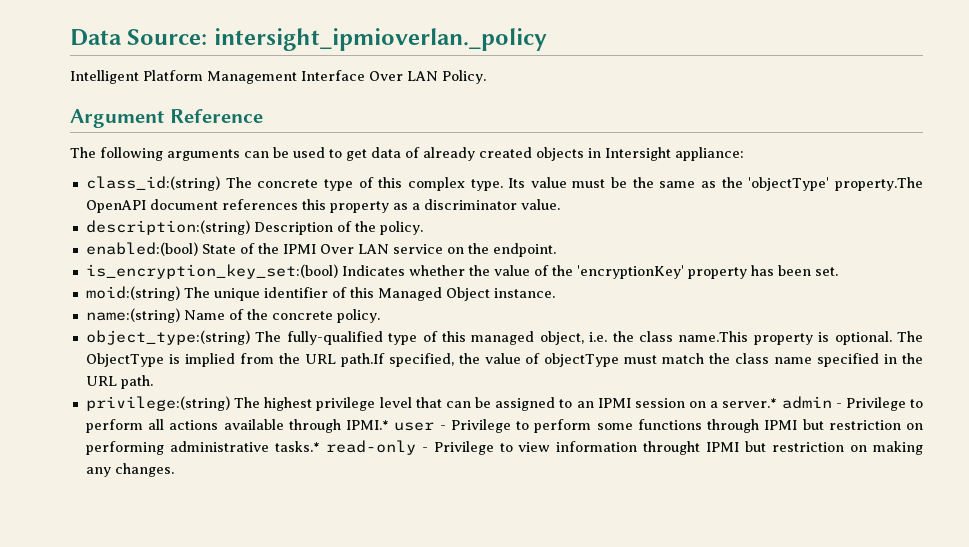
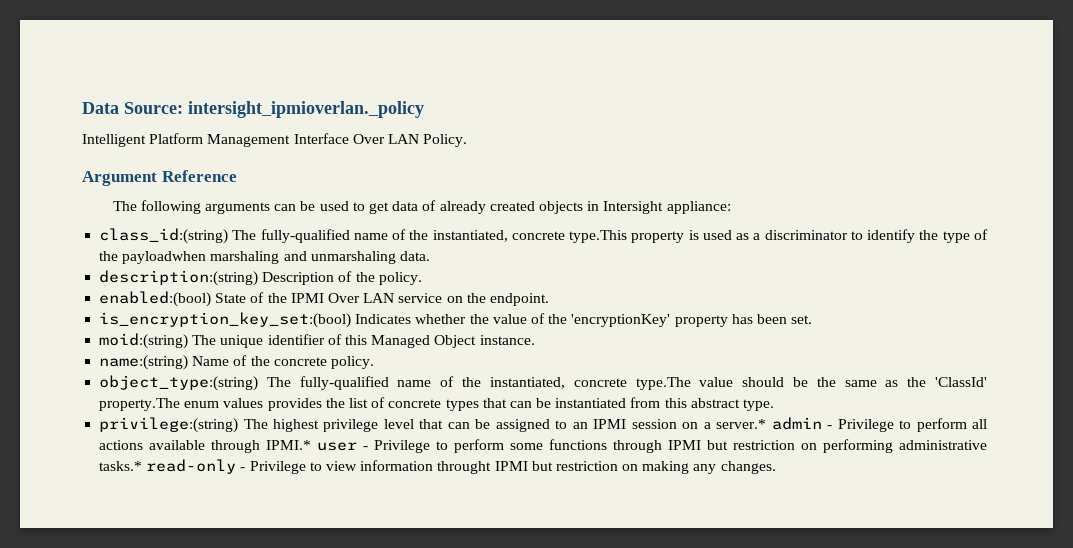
[257,177,923,191] [85,199,560,213] concrete type of this complex type. Its value must be the same as the 'objectType' property.The OpenAPI document references this property as a discriminator value. -> [260,229,988,243] [99,251,430,264] fully-qualified name of the instantiated, concrete type.This property is used as a discriminator to identify the type of the payloadwhen marshaling and unmarshaling data.
[388,331,923,345] [85,353,924,367] [85,375,153,389] type of this managed object, i.e. the class name.This property is optional. The ObjectType is implied from the URL path.If specified, the value of objectType must match the class name specified in the URL path. -> [397,376,988,390] [99,397,775,411] name of the instantiated, concrete type.The value should be the same as the 'ClassId' property.The enum values provides the list of concrete types that can be instantiated from this abstract type.

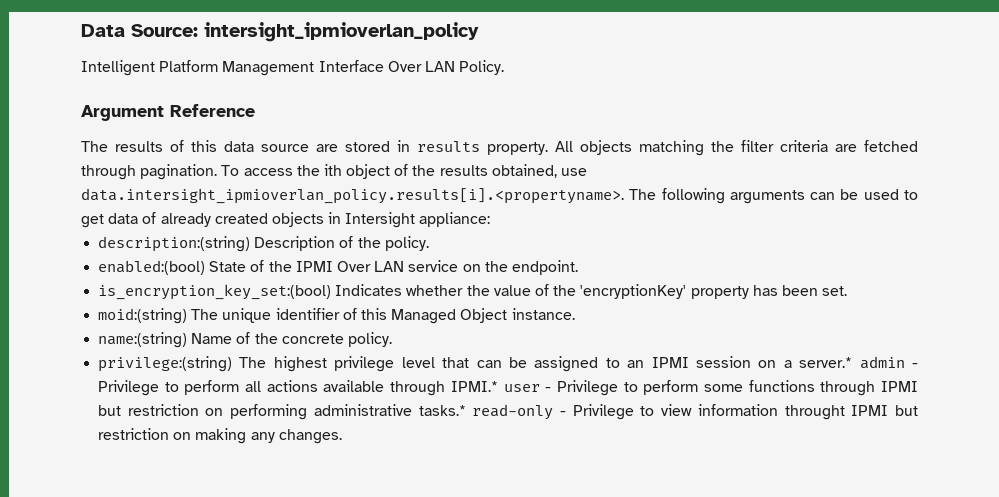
[188,101,424,118] intersight_ipmioverlan._policy -> [204,22,479,42] intersight_ipmioverlan_policy
(137, 206) none -> [115,140,918,156] [81,164,588,180] [81,188,657,204] results of this data source are stored in results property. All objects matching the filter criteria are fetched through pagination. To access the ith object of the results obtained, use data.intersight_ipmioverlan_policy.results[i].<propertyname>. The
[99,228,988,244] [99,251,430,264] // class_id:(string) The fully-qualified name of the instantiated, concrete type.This property is used as a discriminator to identify the type of the payloadwhen marshaling and unmarshaling data. -> (491, 219) none
[99,375,988,391] [99,397,775,411] // object_type:(string) The fully-qualified name of the instantiated, concrete type.The value should be the same as the 'ClassId' property.The enum values provides the list of concrete types that can be instantiated from this abstract type. -> (392, 339) none

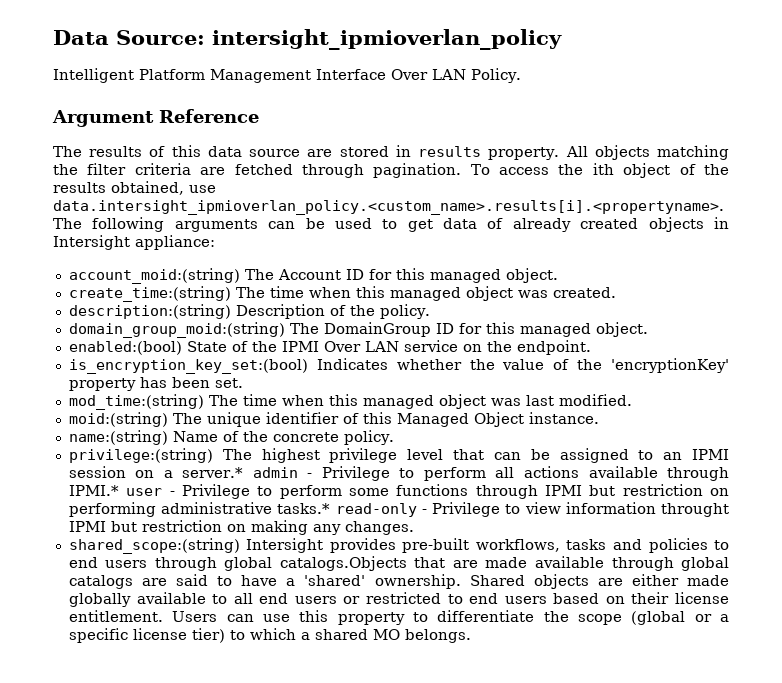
[81,188,624,204] data.intersight_ipmioverlan_policy.results[i].<propertyname>. -> [53,200,724,215] data.intersight_ipmioverlan_policy.<custom_name>.results[i].<propertyname>.
(491, 219) none -> [68,268,558,284] [68,286,616,302] // account_moid:(string) The Account ID for this managed object. // create_time:(string) The time when this managed object was created.
(429, 243) none -> [68,322,648,338] // domain_group_moid:(string) The DomainGroup ID for this managed object.
(848, 291) none -> [68,394,632,410] // mod_time:(string) The time when this managed object was last modified.
(342, 436) none -> [68,538,730,554] [68,556,729,571] [68,574,729,589] [68,592,729,607] [68,610,729,625] [68,628,471,643] // shared_scope:(string) Intersight provides pre-built workflows, tasks and policies to end users through global catalogs.Objects that are made available through global catalogs are said to have a 'shared' ownership. Shared objects are either made globally available to all end users or restricted to end users based on their license entitlement. Users can use this property to differentiate the scope (global or a specific license tier) to which a shared MO belongs.

